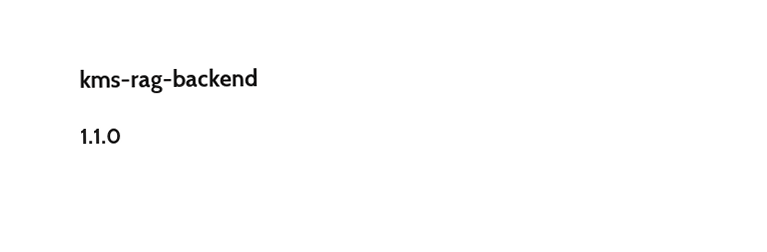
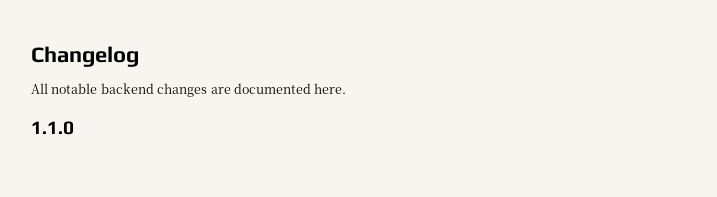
[79,68,258,94] kms-rag-backend -> [31,46,139,67] [31,83,347,97] Changelog // All notable backend changes are documented here.

